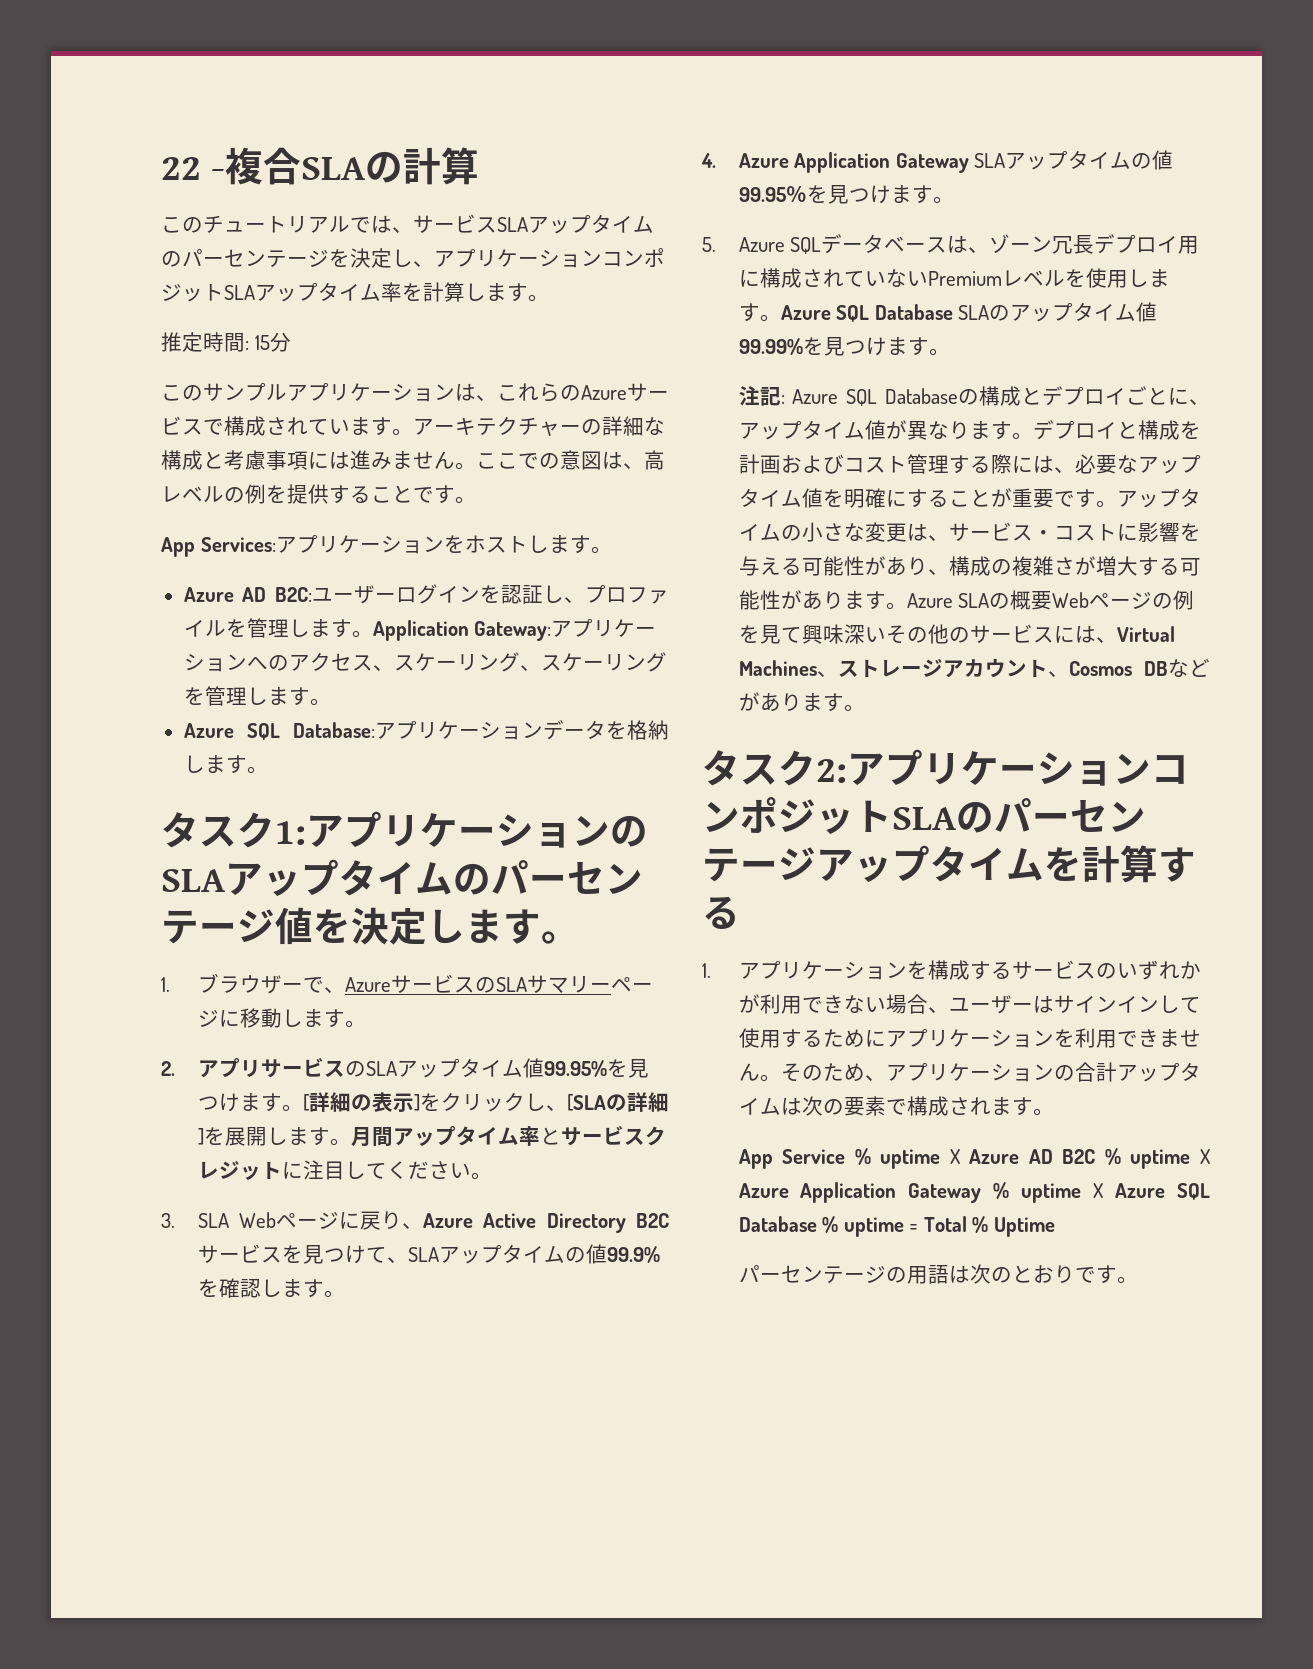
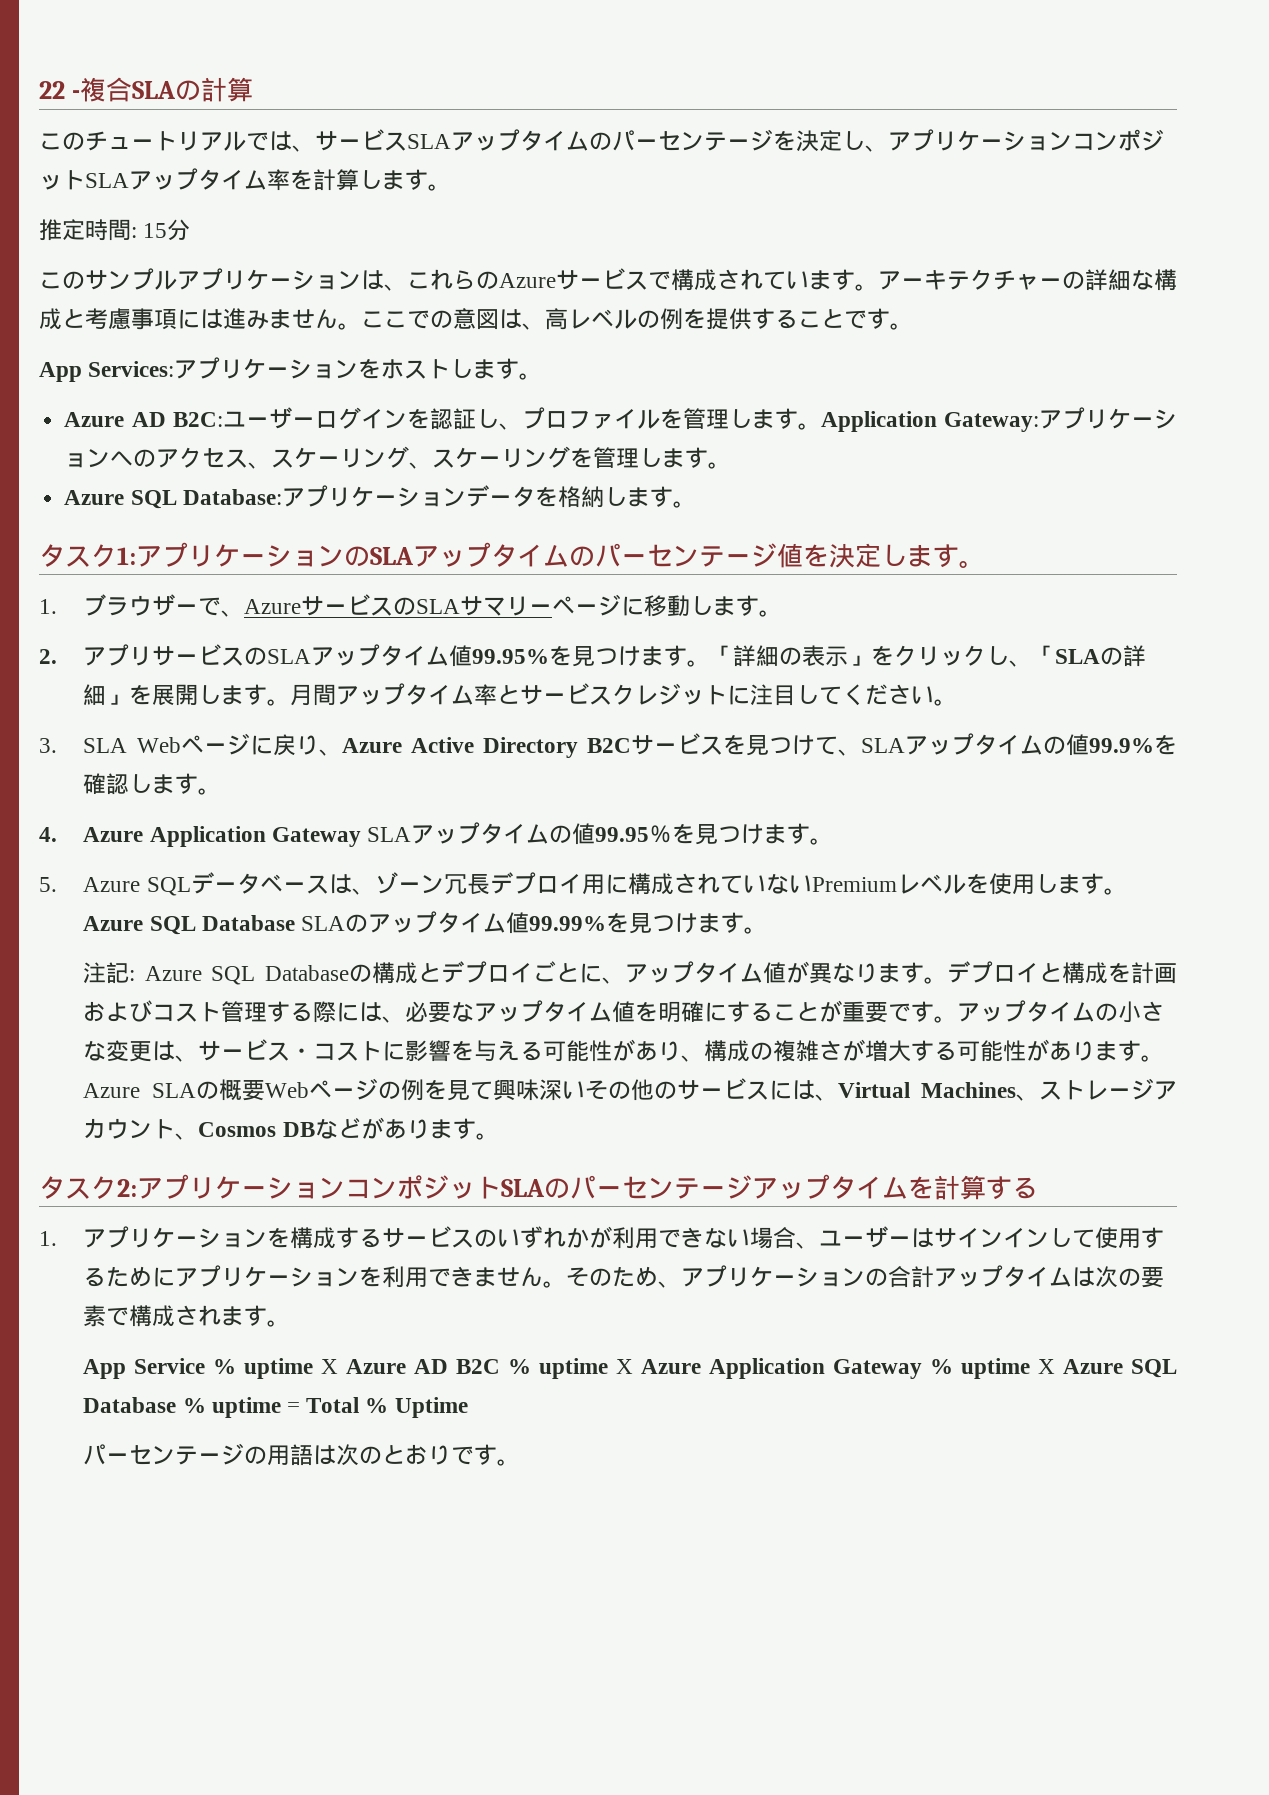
[302,1094,310,1111] [ -> [710,645,734,664] 「
[413,1094,420,1111] ] -> [848,655,872,666] 」
[566,1092,669,1112] [197,1128,204,1145] [SLAの詳細] -> [1032,645,1147,667] [83,684,130,706] 「SLAの詳細」

